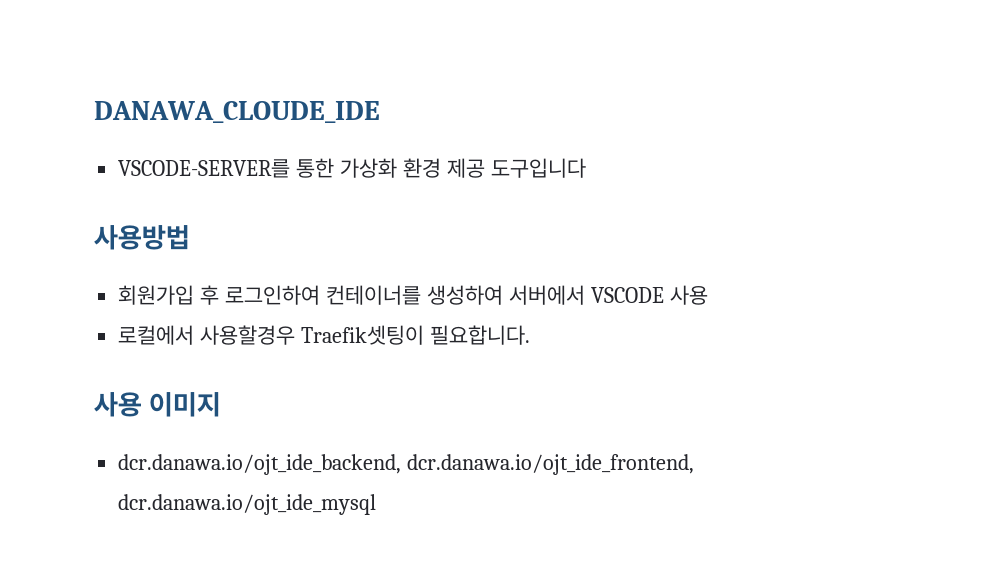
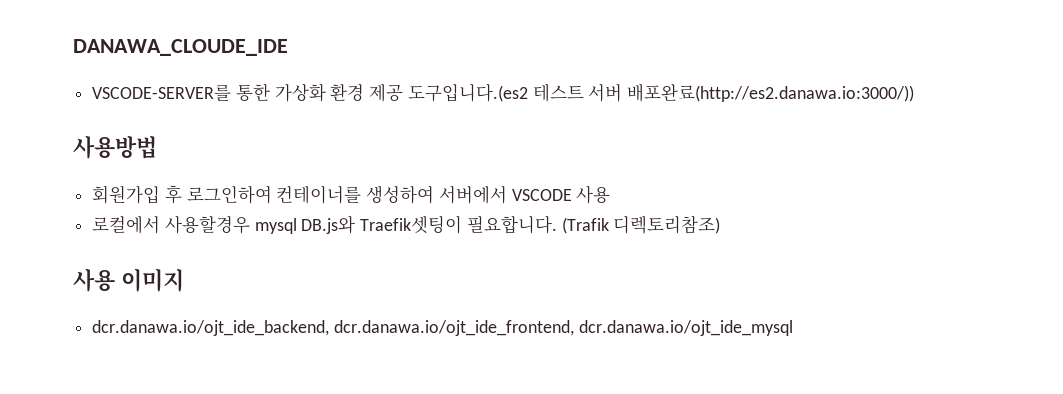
[490,158,586,178] 도구입니다 -> [407,83,915,102] 도구입니다.(es2 테스트 서버 배포완료(http://es2.danawa.io:3000/))
(296, 335) none -> [254,215,356,234] mysql DB.js와
(531, 335) none -> [561,215,721,234] (Trafik 디렉토리참조)

